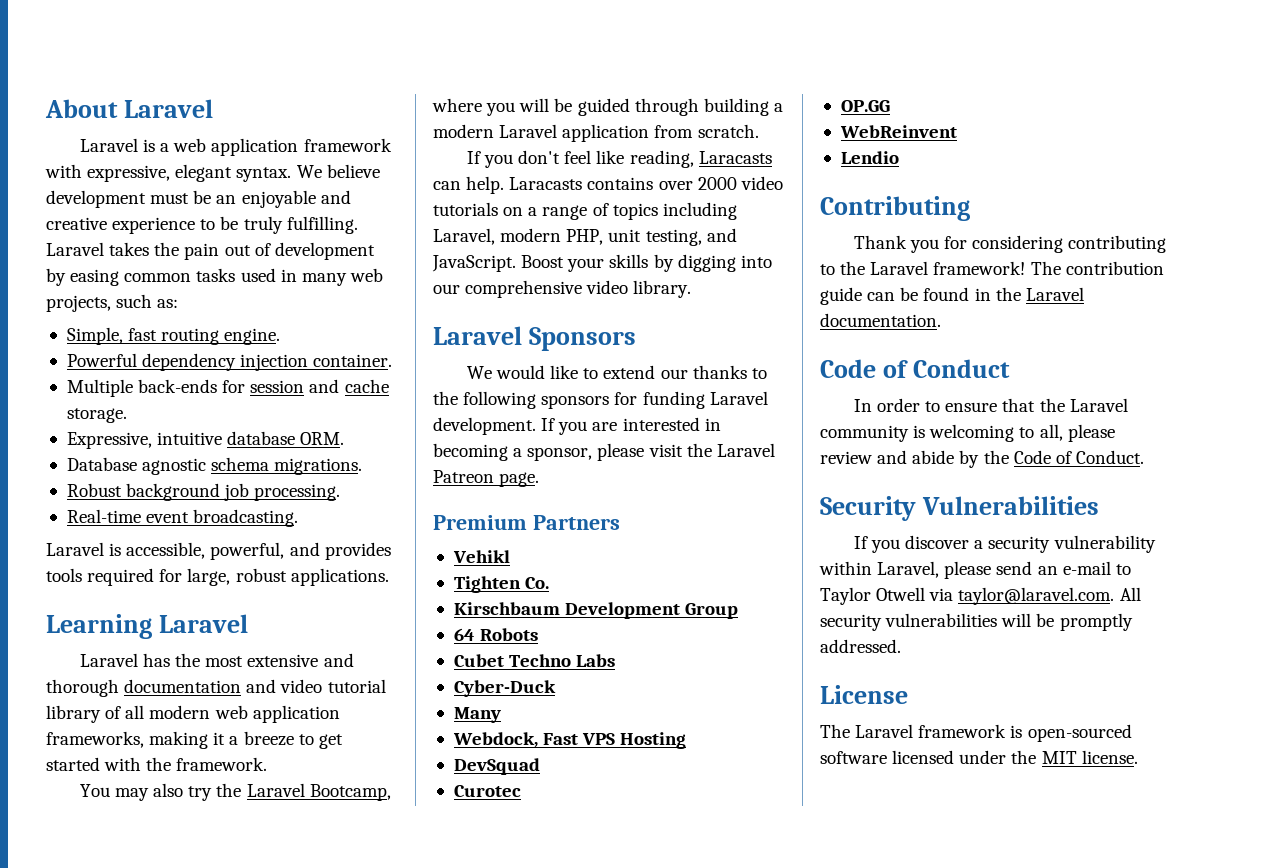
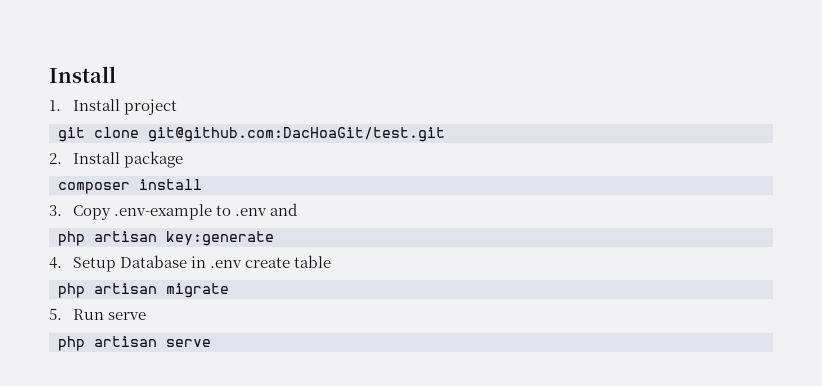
[45,99,213,118] [79,138,392,156] [45,164,380,182] [46,190,351,208] [46,216,358,234] [46,242,375,260] [46,268,383,286] [46,294,179,312] [66,327,281,345] [66,353,393,371] [66,379,389,397] [66,408,127,423] [66,431,345,449] [66,457,363,475] [66,483,341,501] [66,509,299,527] [46,542,391,560] [46,568,389,586] [46,614,248,639] [79,653,354,667] [46,679,386,697] [46,705,340,723] [46,731,343,749] [46,757,268,771] [79,783,391,801] [432,98,783,116] [433,124,759,142] [466,150,772,168] [433,176,783,194] [433,202,737,220] [433,228,737,246] [432,254,772,272] [433,280,692,298] [433,326,636,351] [466,365,767,379] [433,391,768,409] [433,417,721,435] [433,443,775,461] [433,470,540,487] [433,515,620,530] [452,550,510,563] [453,576,550,593] [453,602,739,619] [453,628,539,641] [453,654,616,667] [453,680,556,697] [453,707,501,723] [452,732,687,749] [453,758,540,775] [453,785,521,797] [840,100,890,112] [839,125,957,138] [840,151,899,164] [820,196,970,221] [853,235,1167,253] [820,261,1164,275] [820,287,1084,305] [820,313,941,327] [820,359,1010,378] [853,398,1128,412] [820,424,1115,442] [820,450,1144,468] [820,496,1099,521] [853,535,1156,553] [819,561,1131,579] [820,587,1141,605] [820,613,1133,631] [820,639,901,653] [820,685,908,704] [820,724,1132,742] [820,750,1138,764] About Laravel // Laravel is a web application framework with expressive, elegant syntax. We believe development must be an enjoyable and creative experience to be truly fulfilling. Laravel takes the pain out of development by easing common tasks used in many web projects, such as: // Simple, fast routing engine. // Powerful dependency injection container. // Multiple back-ends for session and cache storage. // Expressive, intuitive database ORM. // Database agnostic schema migrations. // Robust background job processing. // Real-time event broadcasting. // Laravel is accessible, powerful, and provides tools required for large, robust applications. // Learning Laravel // Laravel has the most extensive and thorough documentation and video tutorial library of all modern web application frameworks, making it a breeze to get started with the framework. // You may also try the Laravel Bootcamp, where you will be guided through building a modern Laravel application from scratch. // If you don't feel like reading, Laracasts can help. Laracasts contains over 2000 video tutorials on a range of topics including Laravel, modern PHP, unit testing, and JavaScript. Boost your skills by digging into our comprehensive video library. // Laravel Sponsors // We would like to extend our thanks to the following sponsors for funding Laravel development. If you are interested in becoming a sponsor, please visit the Laravel Patreon page. // Premium Partners // Vehikl // Tighten Co. // Kirschbaum Development Group // 64 Robots // Cubet Techno Labs // Cyber-Duck // Many // Webdock, Fast VPS Hosting // DevSquad // Curotec // OP.GG // WebReinvent // Lendio // Contributing // Thank you for considering contributing to the Laravel framework! The contribution guide can be found in the Laravel documentation. // Code of Conduct // In order to ensure that the Laravel community is welcoming to all, please review and abide by the Code of Conduct. // Security Vulnerabilities // If you discover a security vulnerability within Laravel, please send an e-mail to Taylor Otwell via taylor@laravel.com. All security vulnerabilities will be promptly addressed. // License // The Laravel framework is open-sourced software licensed under the MIT license. -> [49,66,116,83] [49,99,178,115] [58,127,445,142] [49,151,184,168] [58,179,202,194] [49,203,299,220] [58,231,274,246] [49,255,332,272] [58,283,229,298] [49,308,147,320] [58,336,211,351] Install // 1. Install project // git clone git@github.com:DacHoaGit/test.git // 2. Install package // composer install // 3. Copy .env-example to .env and // php artisan key:generate // 4. Setup Database in .env create table // php artisan migrate // 5. Run serve // php artisan serve

